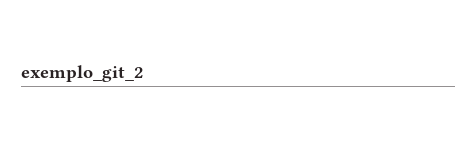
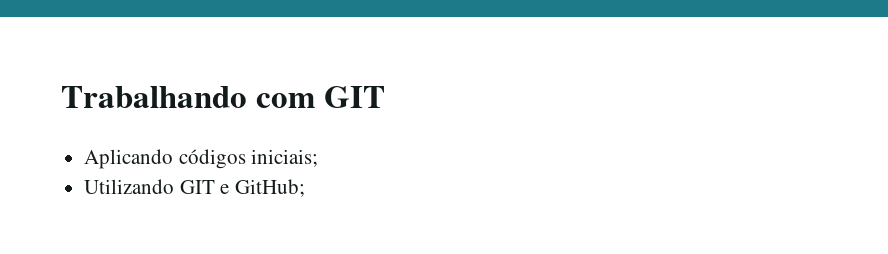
[21,65,144,82] exemplo_git_2 -> [61,86,385,108] [84,149,319,169] [84,179,306,197] Trabalhando com GIT // Aplicando códigos iniciais; // Utilizando GIT e GitHub;

